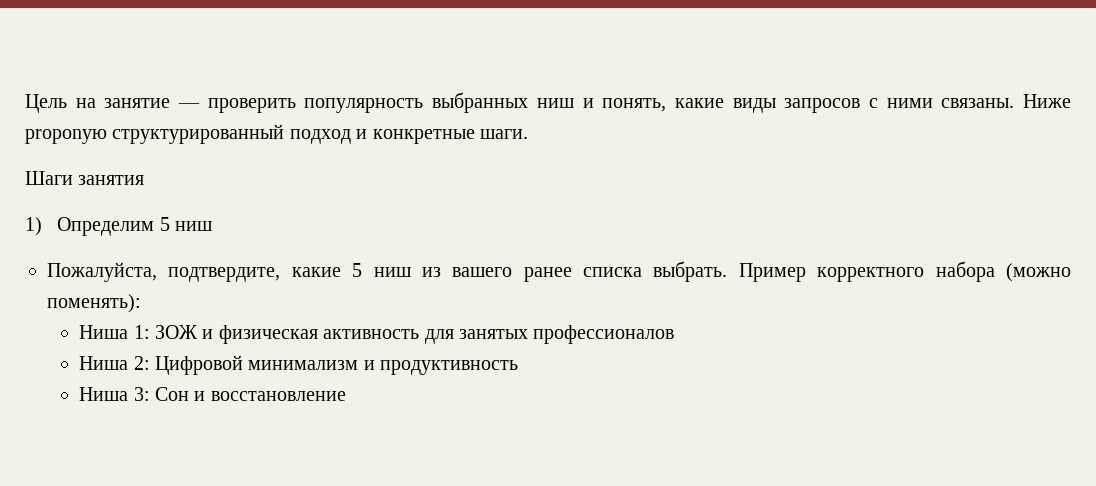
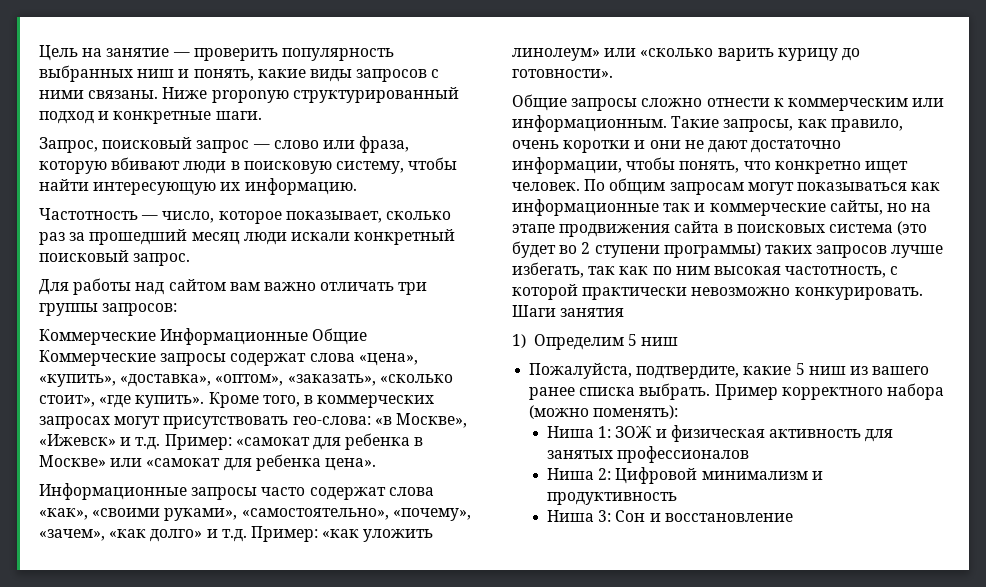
(528, 134) none -> [39,136,410,153] [39,157,458,174] [39,178,357,195] [39,208,451,224] [39,229,456,245] [39,250,191,266] [39,278,428,295] [39,303,178,316] [39,328,368,345] [39,350,418,366] [39,374,453,387] [39,392,435,408] [39,413,467,429] [39,433,424,450] [39,454,376,471] [39,483,434,500] [39,508,471,521] [39,526,434,542] [512,48,860,61] [512,69,613,78] [512,94,945,111] [512,115,903,132] [512,140,842,153] [512,157,908,174] [512,178,941,195] [512,199,932,216] [512,221,928,237] [512,241,944,258] [512,262,899,278] [512,284,923,300] Запрос, поисковый запрос — слово или фраза, которую вбивают люди в поисковую систему, чтобы найти интересующую их информацию. // Частотность — число, которое показывает, сколько раз за прошедший месяц люди искали конкретный поисковый запрос. // Для работы над сайтом вам важно отличать три группы запросов: // Коммерческие Информационные Общие Коммерческие запросы содержат слова «цена», «купить», «доставка», «оптом», «заказать», «сколько стоит», «где купить». Кроме того, в коммерческих запросах могут присутствовать гео-слова: «в Москве», «Ижевск» и т.д. Пример: «самокат для ребенка в Москве» или «самокат для ребенка цена». // Информационные запросы часто содержат слова «как», «своими руками», «самостоятельно», «почему», «зачем», «как долго» и т.д. Пример: «как уложить линолеум» или «сколько варить курицу до готовности». // Общие запросы сложно отнести к коммерческим или информационным. Такие запросы, как правило, очень коротки и они не дают достаточно информации, чтобы понять, что конкретно ищет человек. По общим запросам могут показываться как информационные так и коммерческие сайты, но на этапе продвижения сайта в поисковых система (это будет во 2 ступени программы) таких запросов лучше избегать, так как по ним высокая частотность, с которой практически невозможно конкурировать.

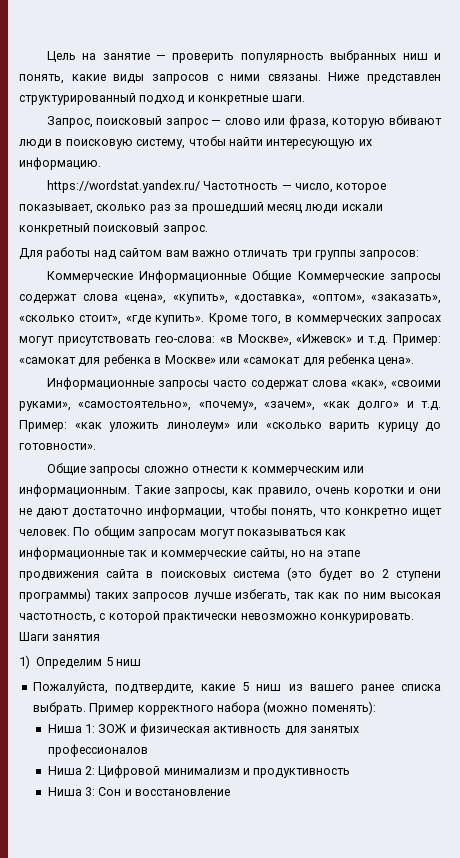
[211,90,289,103] proponую -> [367,74,441,84] представлен
(357, 186) none -> [46,180,200,193] https://wordstat.yandex.ru/

